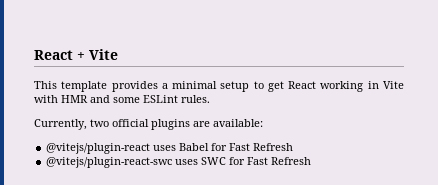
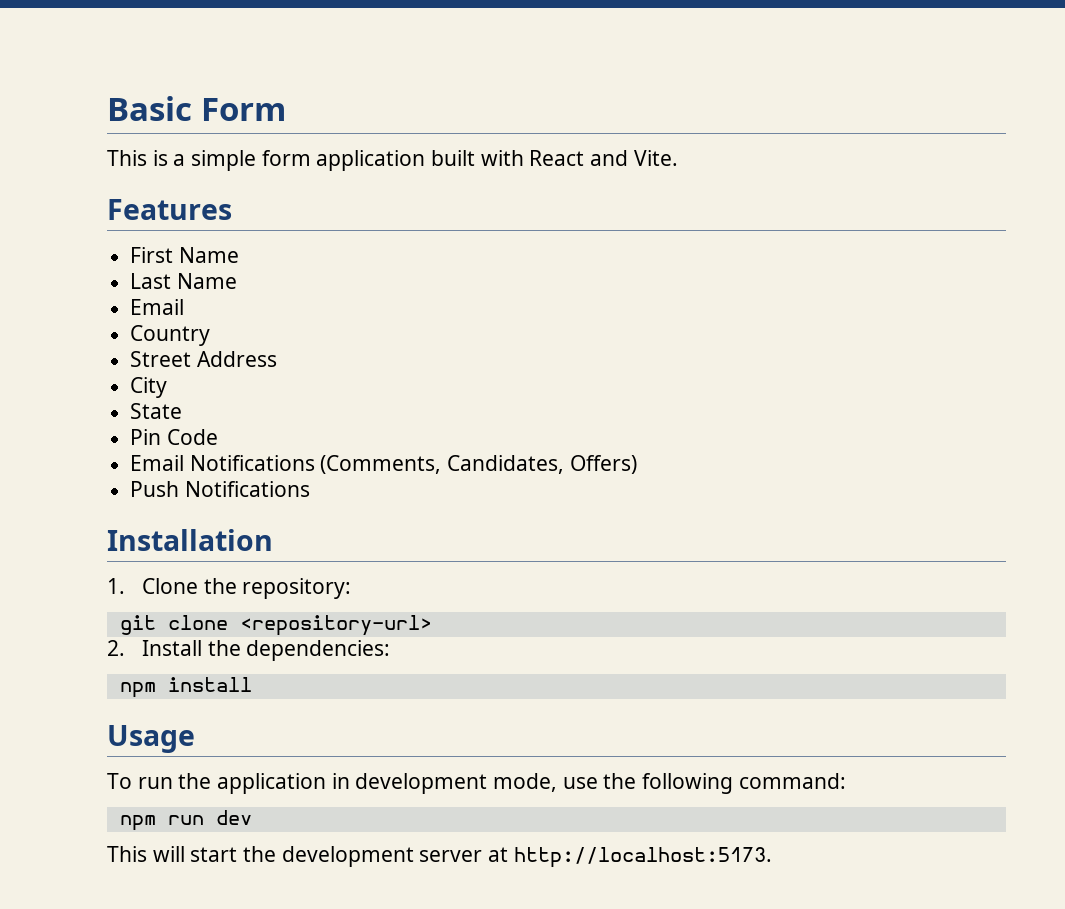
[34,49,118,60] [34,81,404,92] [34,95,210,103] [34,119,263,130] [46,143,294,154] [46,157,312,168] React + Vite // This template provides a minimal setup to get React working in Vite with HMR and some ESLint rules. // Currently, two official plugins are available: // @vitejs/plugin-react uses Babel for Fast Refresh // @vitejs/plugin-react-swc uses SWC for Fast Refresh -> [107,96,286,121] [107,150,678,171] [107,199,232,220] [130,247,239,263] [130,273,237,289] [130,299,185,315] [130,325,211,346] [130,351,277,367] [130,377,168,398] [130,403,183,419] [130,429,218,445] [130,455,637,474] [130,481,310,497] [107,529,273,551] [107,578,352,599] [119,615,432,636] [107,640,391,661] [119,677,252,698] [107,725,195,753] [107,773,846,794] [119,810,252,831] [107,846,772,868] Basic Form // This is a simple form application built with React and Vite. // Features // First Name // Last Name // Email // Country // Street Address // City // State // Pin Code // Email Notifications (Comments, Candidates, Offers) // Push Notifications // Installation // 1. Clone the repository: // git clone <repository-url> // 2. Install the dependencies: // npm install // Usage // To run the application in development mode, use the following command: // npm run dev // This will start the development server at http://localhost:5173.

